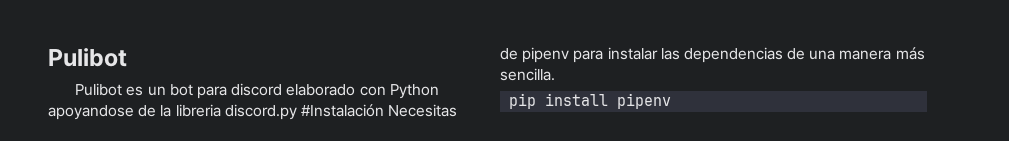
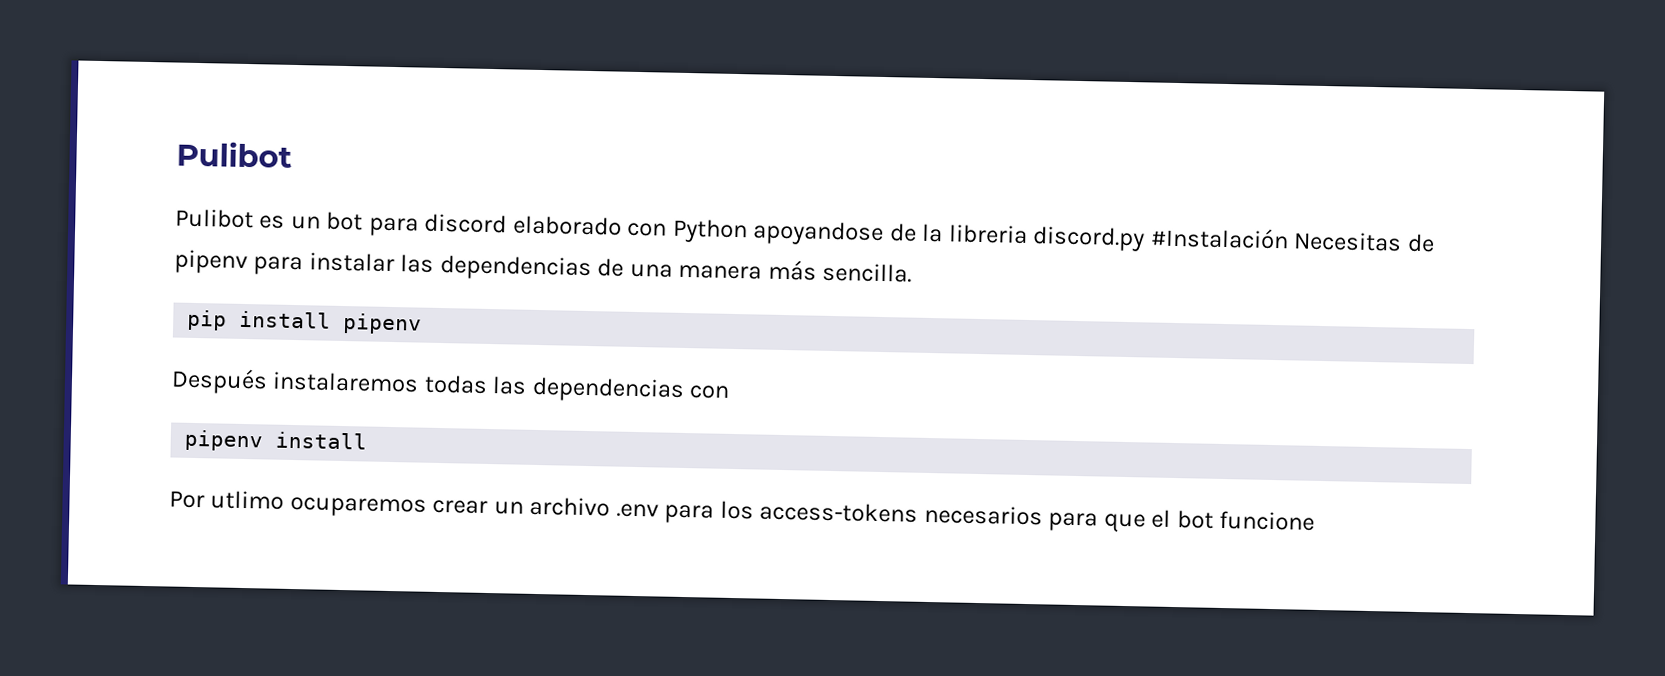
(672, 101) none -> [171,367,731,403] [184,429,368,452] [169,490,1316,533] // Después instalaremos todas las dependencias con // pipenv install // Por utlimo ocuparemos crear un archivo .env para los access-tokens necesarios para que el bot funcione

